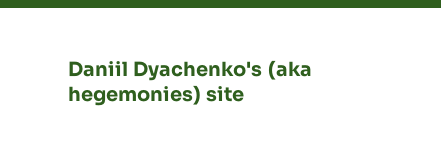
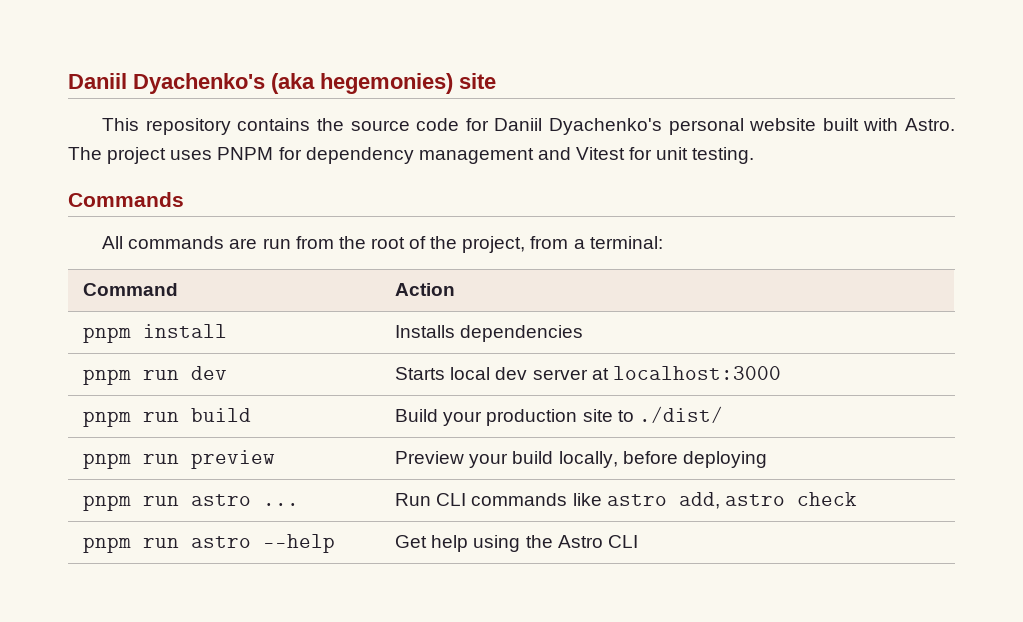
(245, 94) none -> [102,118,956,135] [68,147,755,164] [68,192,184,207] [102,236,663,253] [83,283,179,296] [395,283,456,296] [83,324,228,343] [395,325,584,342] [83,366,228,385] [395,366,781,380] [83,408,252,427] [395,406,723,426] [83,450,276,469] [395,451,767,468] [83,494,300,511] [395,492,857,509] [83,534,336,553] [395,535,638,552] // This repository contains the source code for Daniil Dyachenko's personal website built with Astro. The project uses PNPM for dependency management and Vitest for unit testing. // Commands // All commands are run from the root of the project, from a terminal: // Command | Action // pnpm install | Installs dependencies // pnpm run dev | Starts local dev server at localhost:3000 // pnpm run build | Build your production site to ./dist/ // pnpm run preview | Preview your build locally, before deploying // pnpm run astro ... | Run CLI commands like astro add, astro check // pnpm run astro --help | Get help using the Astro CLI

